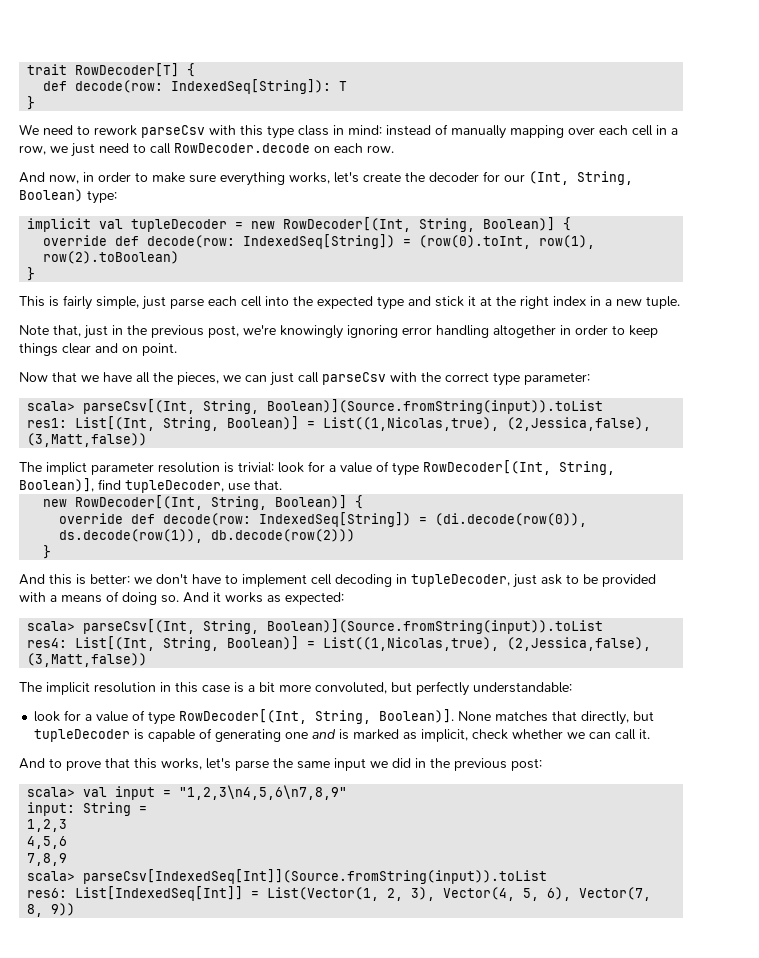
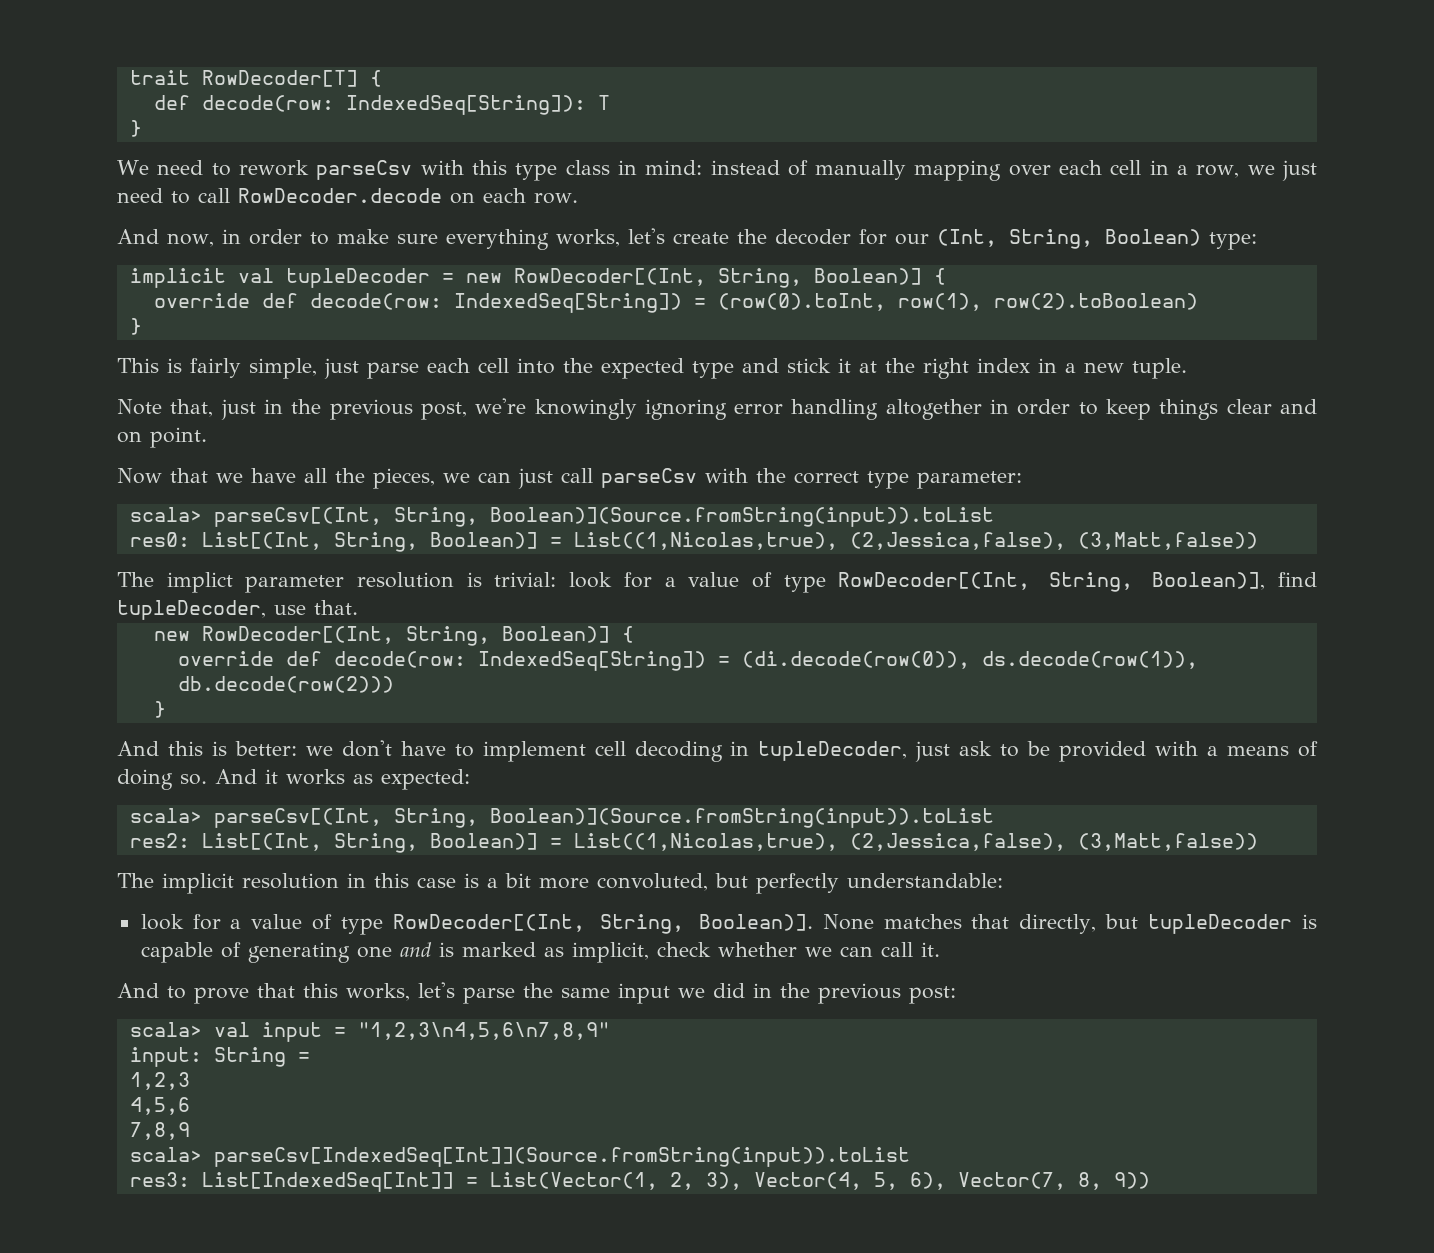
[27,418,68,428] res1: -> [129,532,190,547] res0:
[27,638,68,648] res4: -> [129,833,190,848] res2:
[27,888,68,898] res6: -> [129,1172,190,1187] res3:

